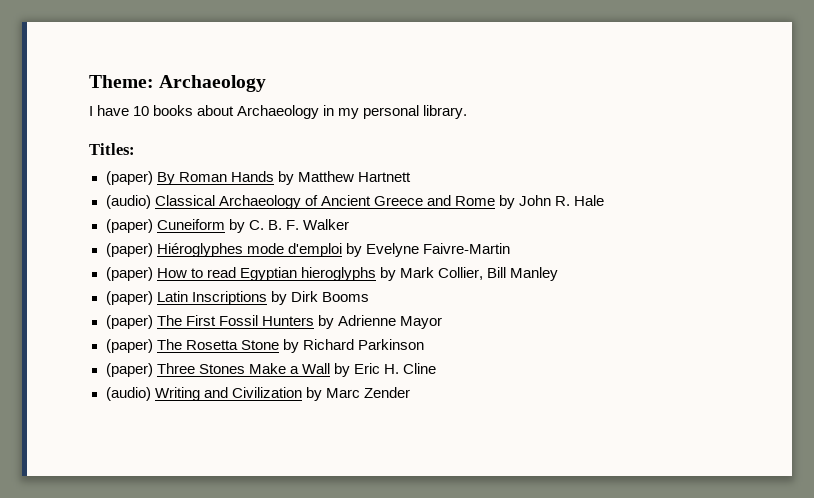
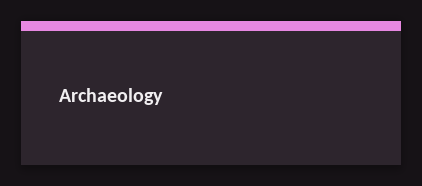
[89,75,267,92] [89,105,468,119] [89,143,135,155] [105,171,411,185] [105,195,605,209] [105,219,349,233] [105,243,510,257] [105,267,558,281] [105,291,369,305] [105,315,442,329] [105,339,424,353] [105,363,436,377] [105,387,410,401] Theme: Archaeology // I have 10 books about Archaeology in my personal library. // Titles: // (paper) By Roman Hands by Matthew Hartnett // (audio) Classical Archaeology of Ancient Greece and Rome by John R. Hale // (paper) Cuneiform by C. B. F. Walker // (paper) Hiéroglyphes mode d'emploi by Evelyne Faivre-Martin // (paper) How to read Egyptian hieroglyphs by Mark Collier, Bill Manley // (paper) Latin Inscriptions by Dirk Booms // (paper) The First Fossil Hunters by Adrienne Mayor // (paper) The Rosetta Stone by Richard Parkinson // (paper) Three Stones Make a Wall by Eric H. Cline // (audio) Writing and Civilization by Marc Zender -> [59,88,163,105] Archaeology

